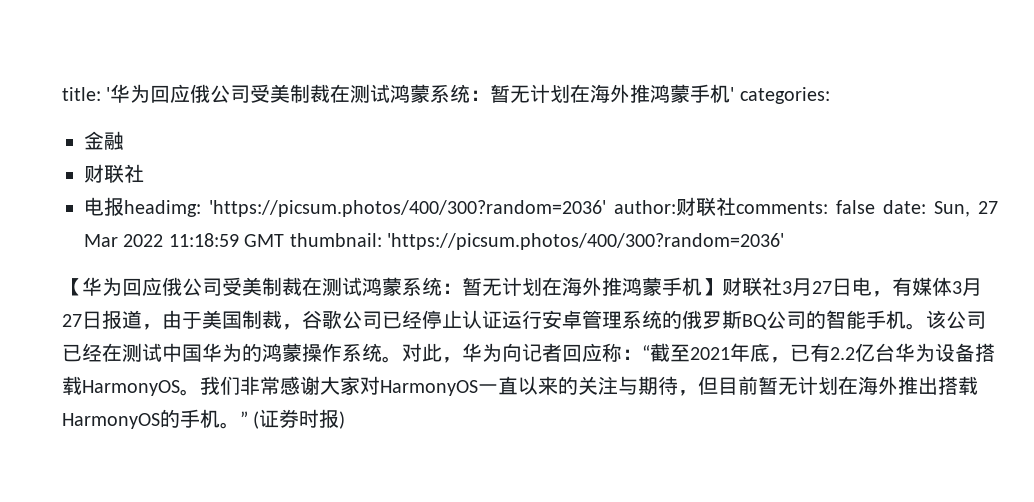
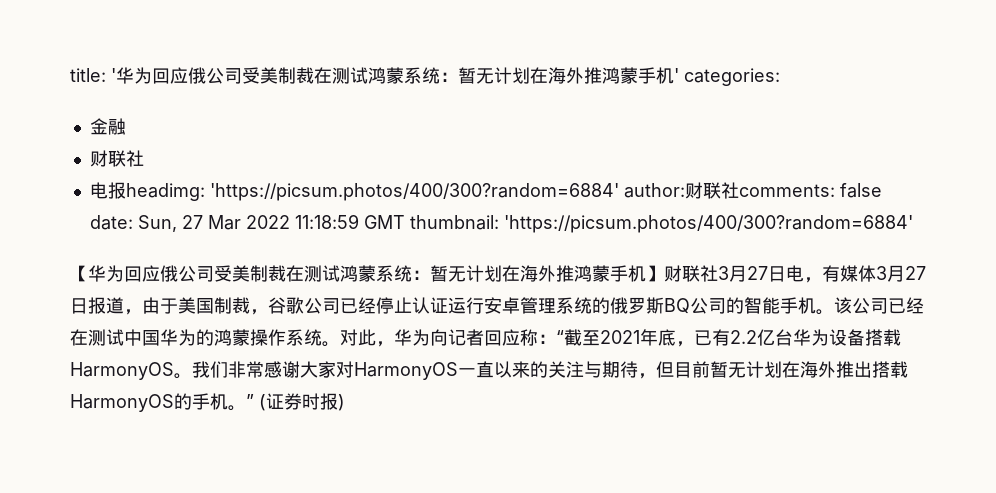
[209,200,606,217] 'https://picsum.photos/400/300?random=2036' -> [209,183,619,201] 'https://picsum.photos/400/300?random=6884'
[387,233,784,250] 'https://picsum.photos/400/300?random=2036' -> [503,215,913,233] 'https://picsum.photos/400/300?random=6884'

